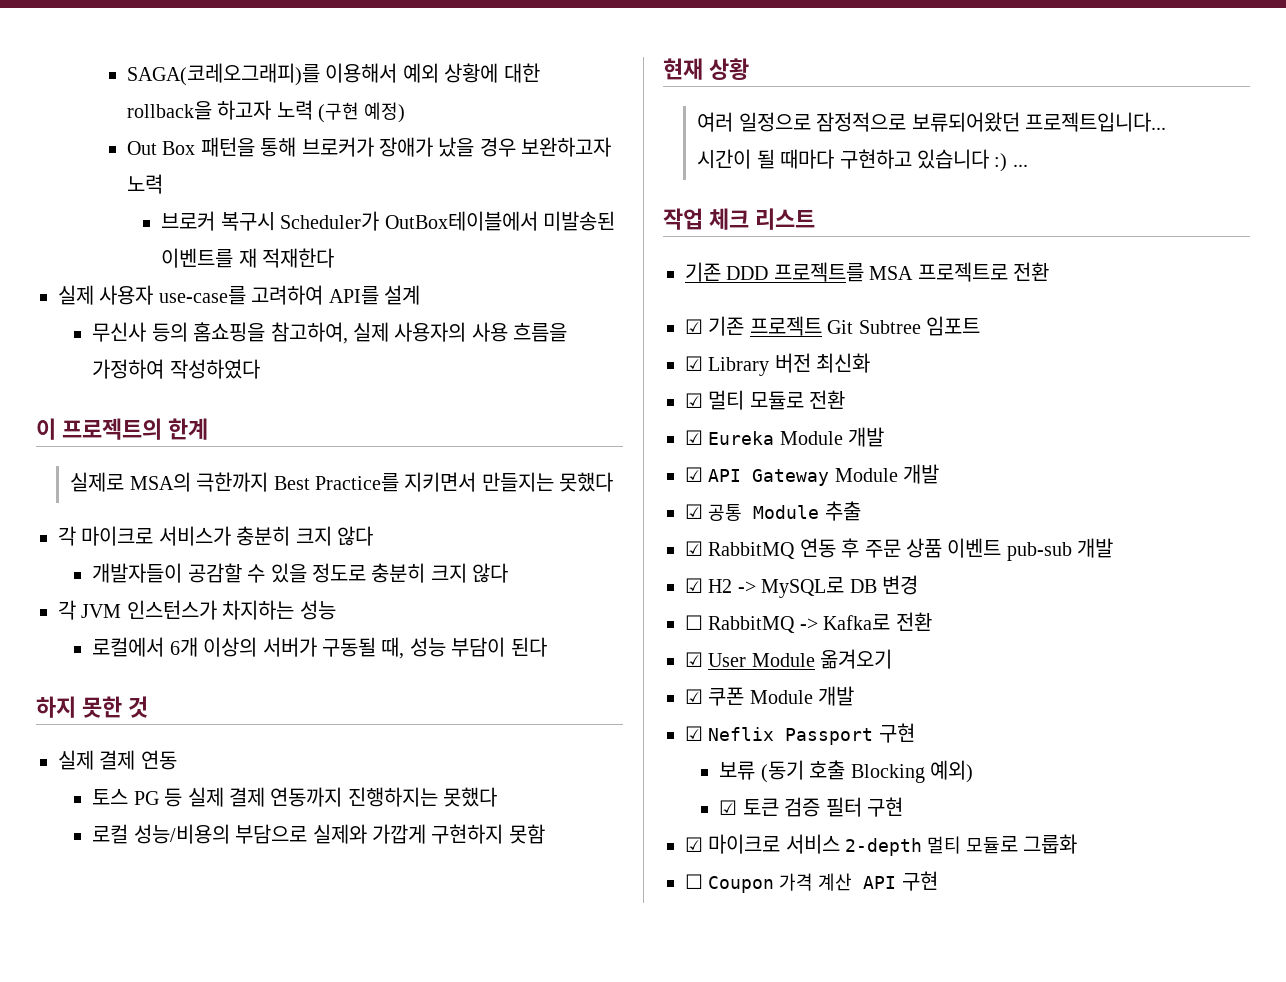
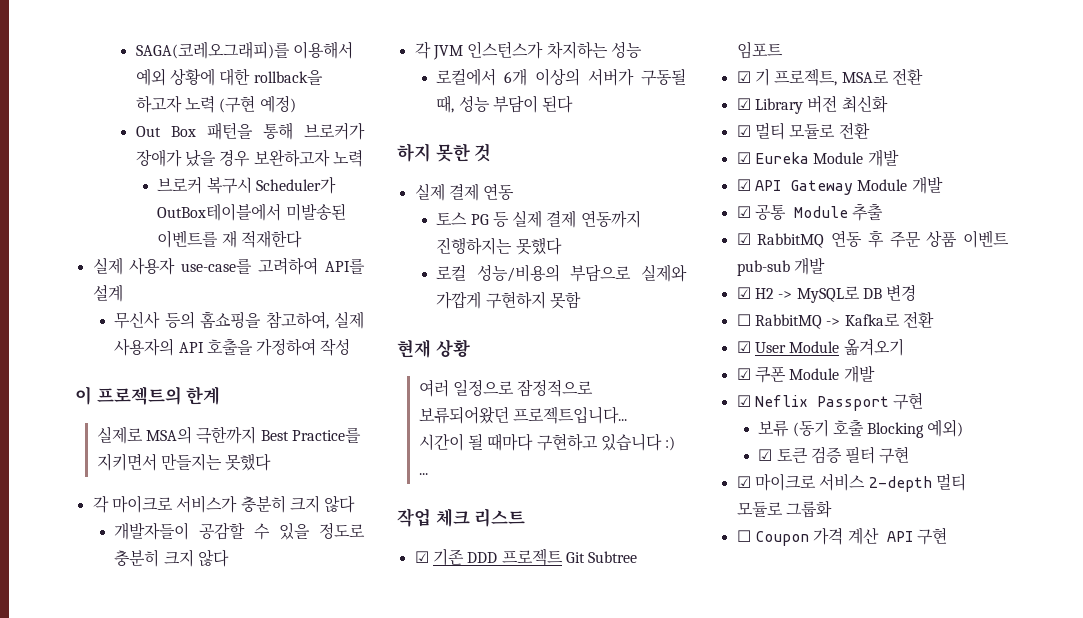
[471,322,568,342] [92,359,260,379] 사용 흐름을 가정하여 작성하였다 -> [178,338,351,356] API 호출을 가정하여 작성
(815, 219) none -> [414,551,429,563] ☑
[773,262,1049,282] [685,316,745,336] 프로젝트를 MSA 프로젝트로 전환 // ☑ 기존 -> (498, 557) none
(980, 326) none -> [736,68,923,86] // ☑ 기 프로젝트, MSA로 전환

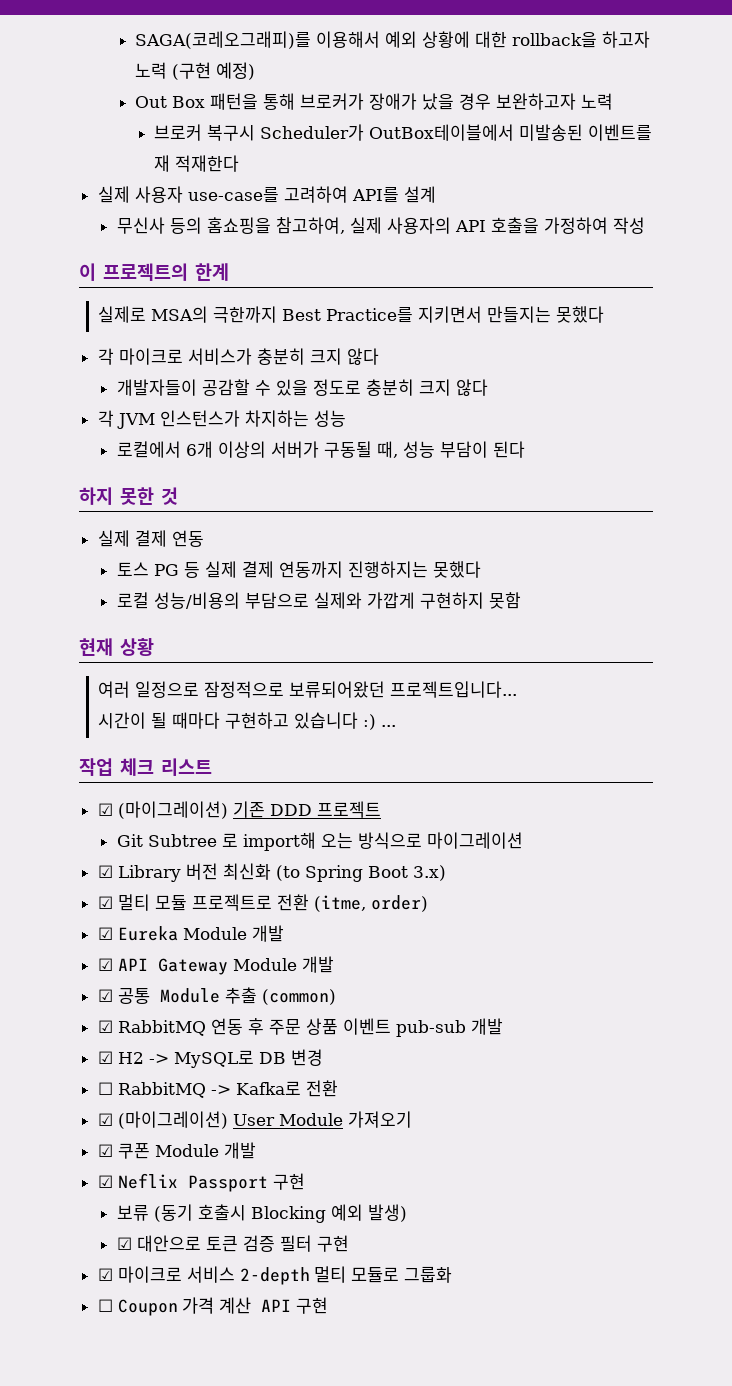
(429, 557) none -> [117,801,228,819] (마이그레이션)
(563, 557) none -> (381, 809) //
[736,41,783,59] [736,68,923,86] 임포트 // ☑ 기 프로젝트, MSA로 전환 -> [221,832,523,851] 로 import해 오는 방식으로 마이그레이션
(888, 104) none -> [275,865,446,882] (to Spring Boot 3.x)
[789,122,870,139] 모듈로 전환 -> [154,894,428,912] 모듈 프로젝트로 전환 (itme, order)
(884, 212) none -> [261,989,336,1005] (common)
(751, 347) none -> [117,1111,228,1129] (마이그레이션)
[843,338,904,356] 옮겨오기 -> [347,1111,412,1128] 가져오기
[832,419,964,438] [758,449,773,461] 호출 Blocking 예외) // ☑ -> [197,1204,407,1223] [116,1235,201,1252] 호출시 Blocking 예외 발생) // ☑ 대안으로

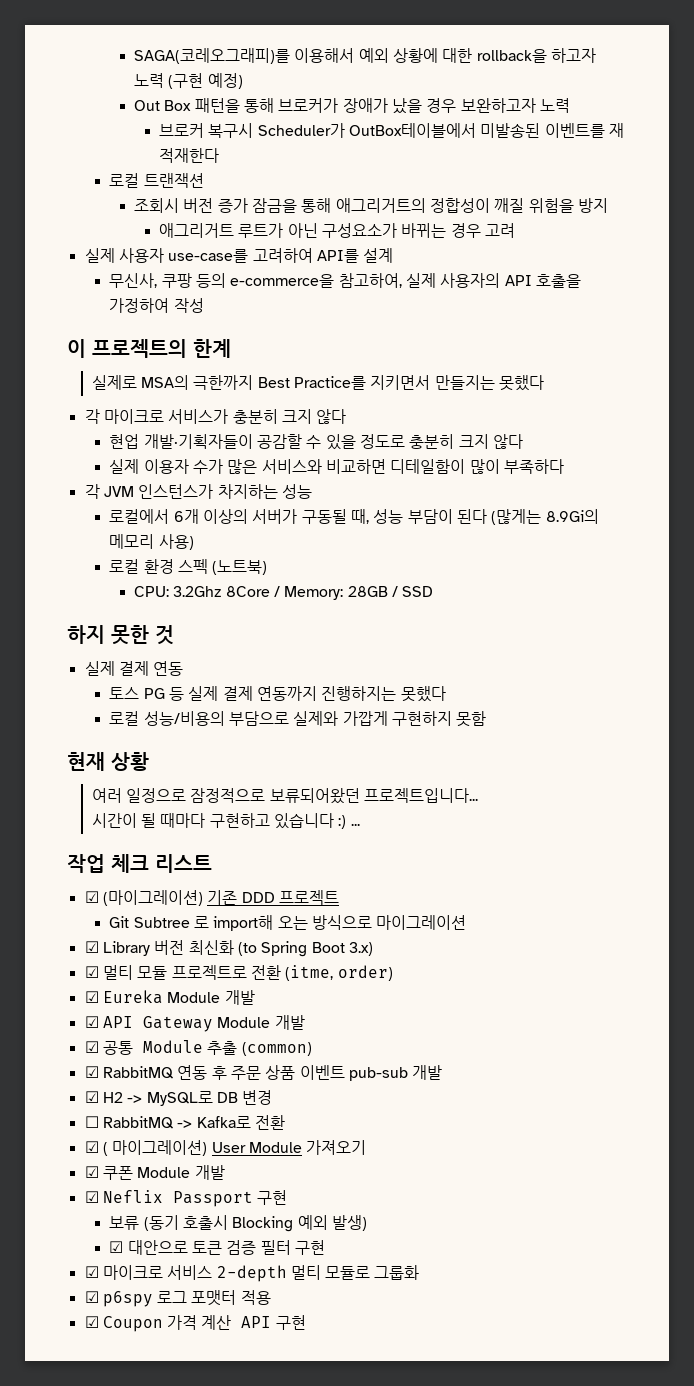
(240, 163) none -> [109,173,204,188] [134,198,609,213] [158,223,515,238] // 로컬 트랜잭션 // 조회시 버전 증가 잠금을 통해 애그리거트의 정합성이 깨질 위험을 방지 // 애그리거트 루트가 아닌 구성요소가 바뀌는 경우 고려
[116,217,271,234] 무신사 등의 홈쇼핑을 -> [109,273,335,288] 무신사, 쿠팡 등의 e-commerce을
[116,379,197,396] 개발자들이 -> [109,434,253,449] 현업 개발·기획자들이
(488, 387) none -> [109,459,564,474] // 실제 이용자 수가 많은 서비스와 비교하면 디테일함이 많이 부족하다
(525, 449) none -> [491,509,599,525] [109,534,194,550] [109,559,268,575] [134,586,434,600] (많게는 8.9Gi의 메모리 사용) // 로컬 환경 스펙 (노트북) // CPU: 3.2Ghz 8Core / Memory: 28GB / SSD
[117,1111,228,1129] (마이그레이션) -> [102,1140,208,1156] ( 마이그레이션)
[97,1299,113,1312] ☐ -> [84,1290,271,1307] [84,1316,99,1328] ☑ p6spy 로그 포맷터 적용 // ☑

